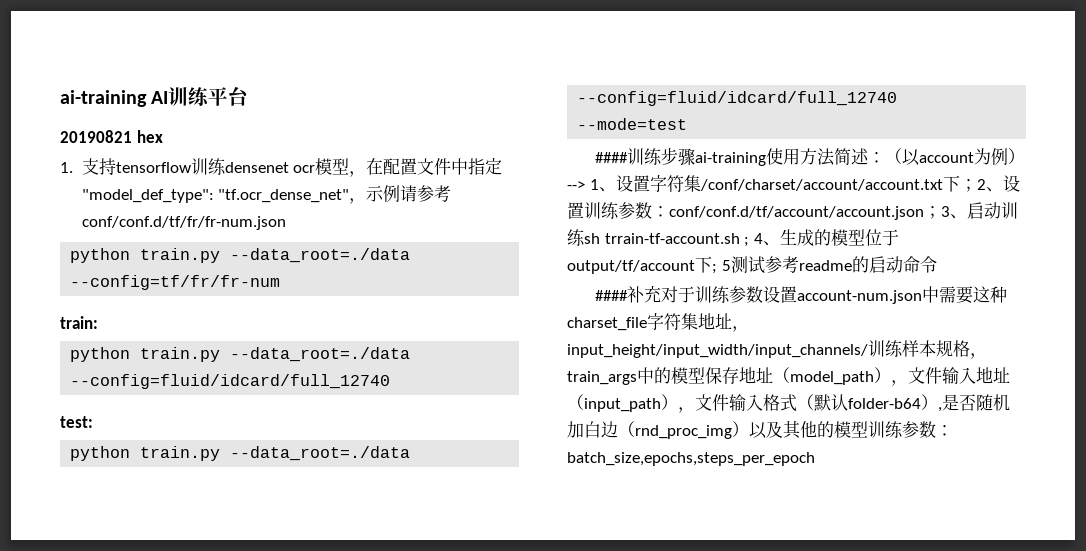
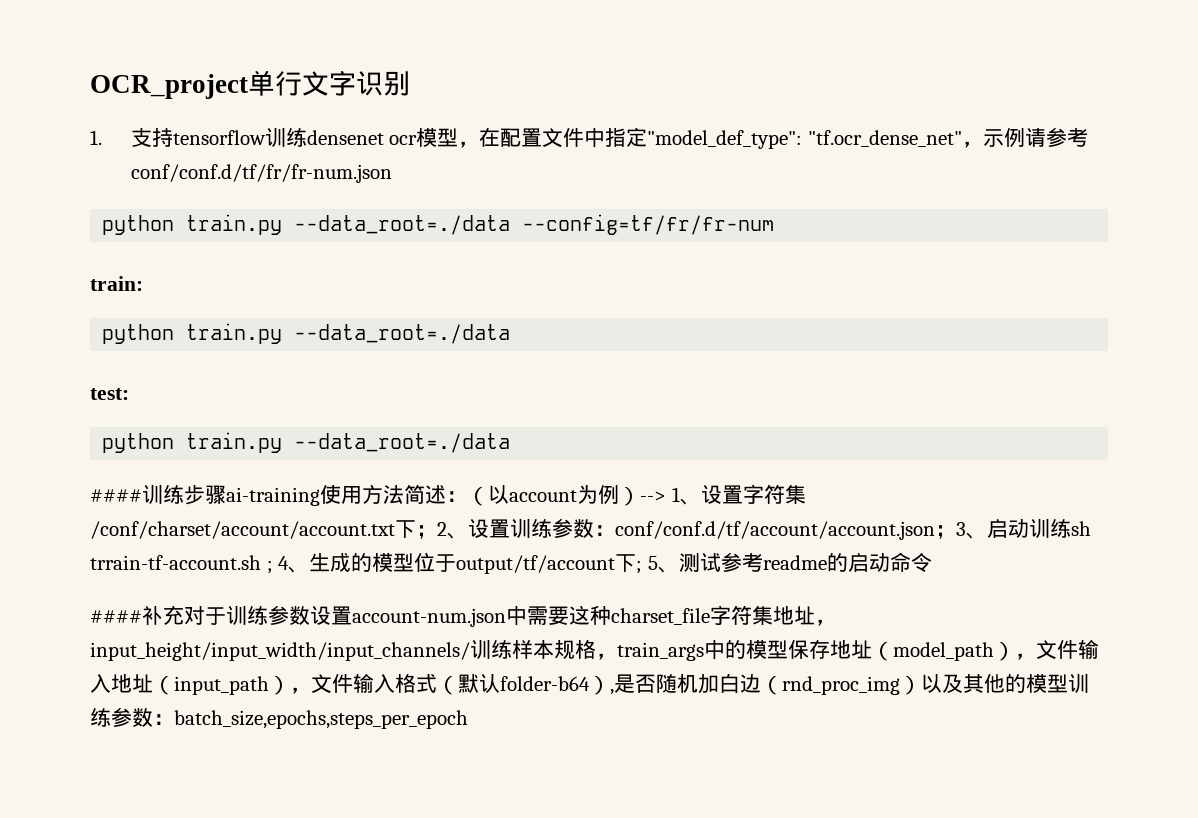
[60,86,250,107] [60,130,163,143] ai-training AI训练平台 // 20190821 hex -> [90,70,410,99] OCR_project单行文字识别
[70,374,391,389] --config=fluid/idcard/full_12740 -> (511, 334) none
[577,91,898,106] [577,118,688,130] --config=fluid/idcard/full_12740 --mode=test -> (511, 443) none
(731, 265) none -> [657,566,679,573] 、

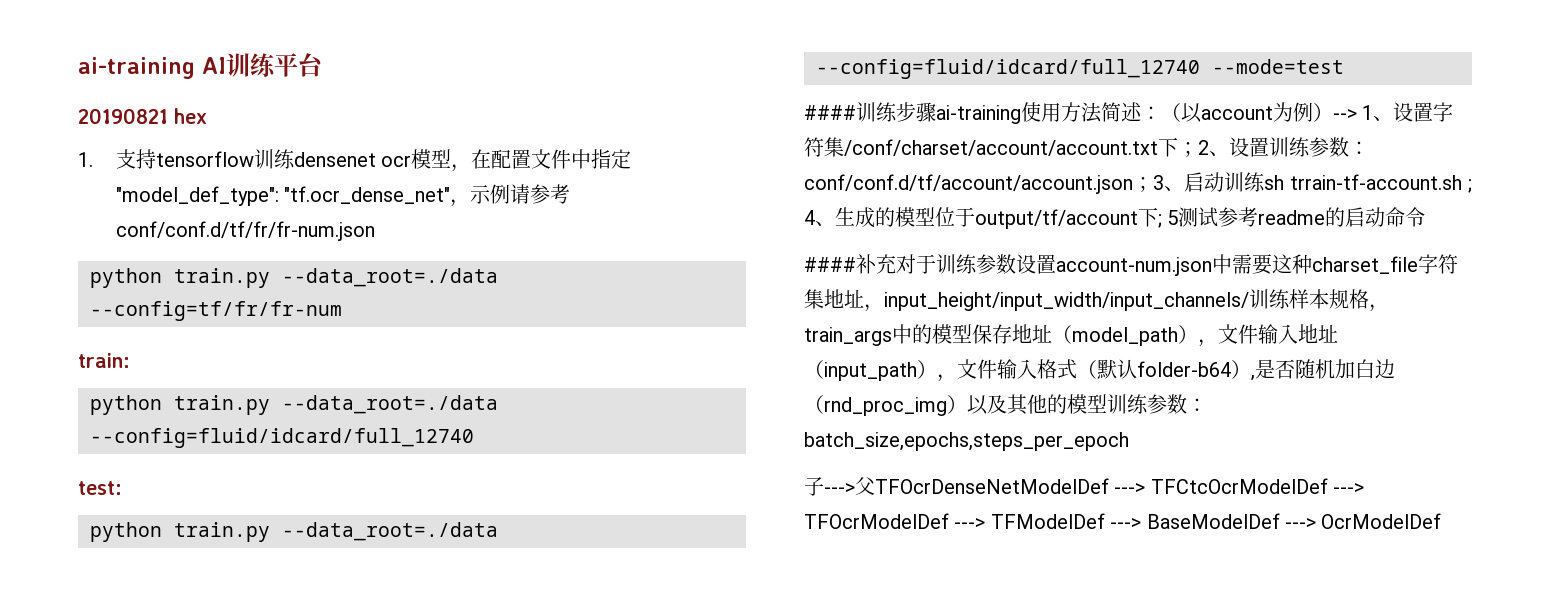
[90,70,410,99] OCR_project单行文字识别 -> [78,53,323,79] [78,108,207,124] ai-training AI训练平台 // 20190821 hex
(511, 334) none -> [90,428,474,448] --config=fluid/idcard/full_12740
(511, 443) none -> [816,59,1344,79] --config=fluid/idcard/full_12740 --mode=test
[657,566,679,573] 、 -> (1179, 217) none
(468, 719) none -> [804,477,1365,496] [804,513,1442,529] // 子--->父TFOcrDenseNetModelDef ---> TFCtcOcrModelDef ---> TFOcrModelDef ---> TFModelDef ---> BaseModelDef ---> OcrModelDef

